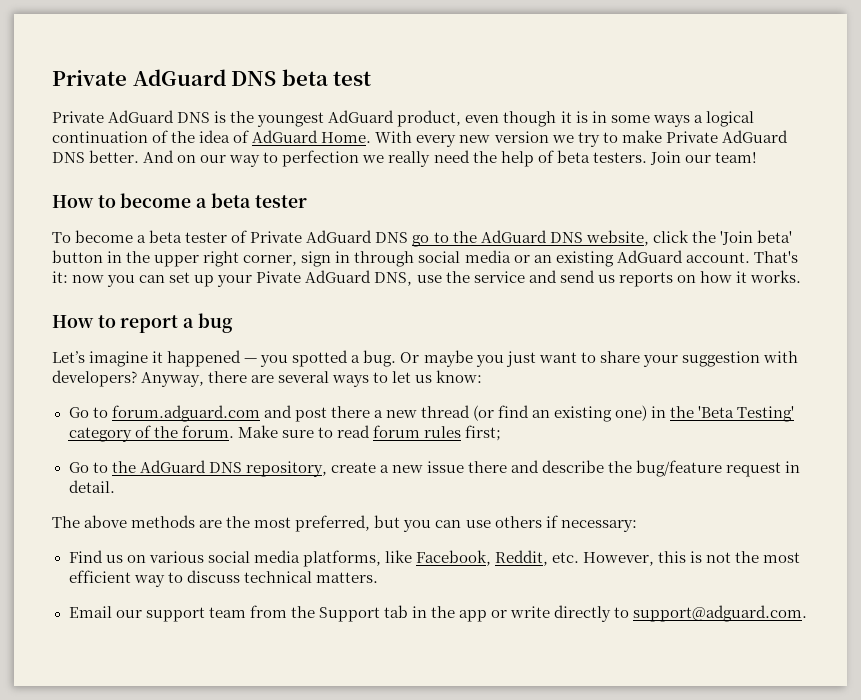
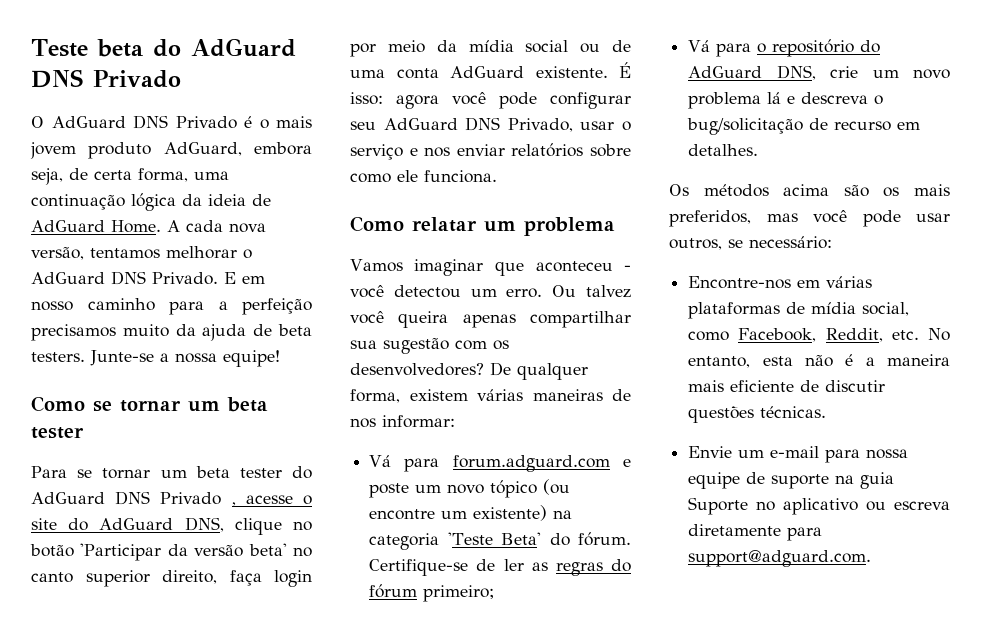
[52,69,372,86] [52,110,754,127] [52,130,788,147] [52,150,757,167] [52,193,307,208] [52,230,792,247] [52,250,798,267] [52,270,801,287] [52,313,233,333] [52,350,798,367] [52,370,483,387] [68,405,795,422] [68,425,502,442] [68,460,801,477] [68,480,115,493] [52,515,637,532] [68,550,801,567] [68,570,378,587] [68,605,630,622] Private AdGuard DNS beta test // Private AdGuard DNS is the youngest AdGuard product, even though it is in some ways a logical continuation of the idea of AdGuard Home. With every new version we try to make Private AdGuard DNS better. And on our way to perfection we really need the help of beta testers. Join our team! // How to become a beta tester // To become a beta tester of Private AdGuard DNS go to the AdGuard DNS website, click the 'Join beta' button in the upper right corner, sign in through social media or an existing AdGuard account. That's it: now you can set up your Pivate AdGuard DNS, use the service and send us reports on how it works. // How to report a bug // Let’s imagine it happened — you spotted a bug. Or maybe you just want to share your suggestion with developers? Anyway, there are several ways to let us know: // Go to forum.adguard.com and post there a new thread (or find an existing one) in the 'Beta Testing' category of the forum. Make sure to read forum rules first; // Go to the AdGuard DNS repository, create a new issue there and describe the bug/feature request in detail. // The above methods are the most preferred, but you can use others if necessary: // Find us on various social media platforms, like Facebook, Reddit, etc. However, this is not the most efficient way to discuss technical matters. // Email our support team from the Support tab in the app or write directly to -> [31,38,296,57] [31,69,181,88] [31,115,312,129] [30,142,312,159] [31,168,229,185] [31,193,271,211] [31,220,266,233] [31,246,252,260] [31,271,265,285] [31,298,312,315] [31,324,313,341] [31,350,280,367] [31,396,268,412] [31,427,84,439] [31,466,312,479] [31,491,312,506] [31,517,312,535] [30,543,312,561] [31,570,312,587] [350,40,631,57] [350,62,631,79] [350,92,631,109] [350,117,631,132] [350,143,631,160] [350,170,497,183] [350,216,615,236] [350,259,631,276] [350,285,631,298] [350,311,631,328] [350,338,509,354] [350,362,588,380] [350,389,631,403] [350,415,455,428] [369,455,631,472] [369,479,571,498] [369,505,573,521] [369,532,631,550] [369,559,631,576] [369,584,495,602] [688,39,881,57] [688,65,950,80] [688,92,884,109] [687,118,921,135] [688,144,759,156] [669,184,950,197] [669,210,950,227] [669,236,832,250] [688,276,873,289] [688,302,910,319] [688,328,950,342] [688,354,950,368] [688,380,886,392] [688,406,827,423] [688,446,909,463] [688,472,895,489] [688,497,950,515] [688,524,823,541] Teste beta do AdGuard DNS Privado // O AdGuard DNS Privado é o mais jovem produto AdGuard, embora seja, de certa forma, uma continuação lógica da ideia de AdGuard Home. A cada nova versão, tentamos melhorar o AdGuard DNS Privado. E em nosso caminho para a perfeição precisamos muito da ajuda de beta testers. Junte-se a nossa equipe! // Como se tornar um beta tester // Para se tornar um beta tester do AdGuard DNS Privado , acesse o site do AdGuard DNS, clique no botão 'Participar da versão beta' no canto superior direito, faça login por meio da mídia social ou de uma conta AdGuard existente. É isso: agora você pode configurar seu AdGuard DNS Privado, usar o serviço e nos enviar relatórios sobre como ele funciona. // Como relatar um problema // Vamos imaginar que aconteceu - você detectou um erro. Ou talvez você queira apenas compartilhar sua sugestão com os desenvolvedores? De qualquer forma, existem várias maneiras de nos informar: // Vá para forum.adguard.com e poste um novo tópico (ou encontre um existente) na categoria 'Teste Beta' do fórum. Certifique-se de ler as regras do fórum primeiro; // Vá para o repositório do AdGuard DNS, crie um novo problema lá e descreva o bug/solicitação de recurso em detalhes. // Os métodos acima são os mais preferidos, mas você pode usar outros, se necessário: // Encontre-nos em várias plataformas de mídia social, como Facebook, Reddit, etc. No entanto, esta não é a maneira mais eficiente de discutir questões técnicas. // Envie um e-mail para nossa equipe de suporte na guia Suporte no aplicativo ou escreva diretamente para

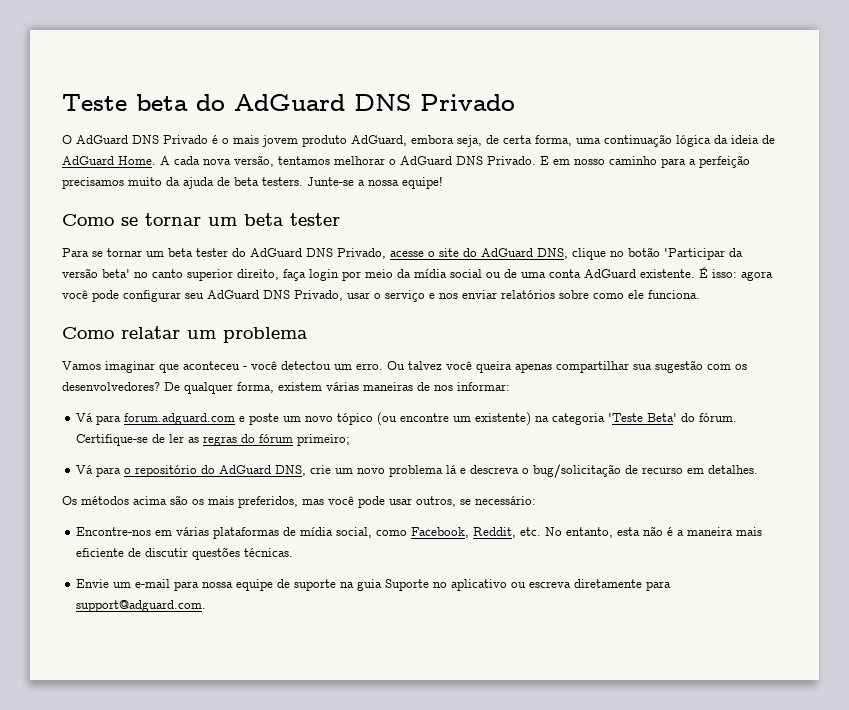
[160,492,236,506] Privado , -> [337,248,386,259] Privado,

